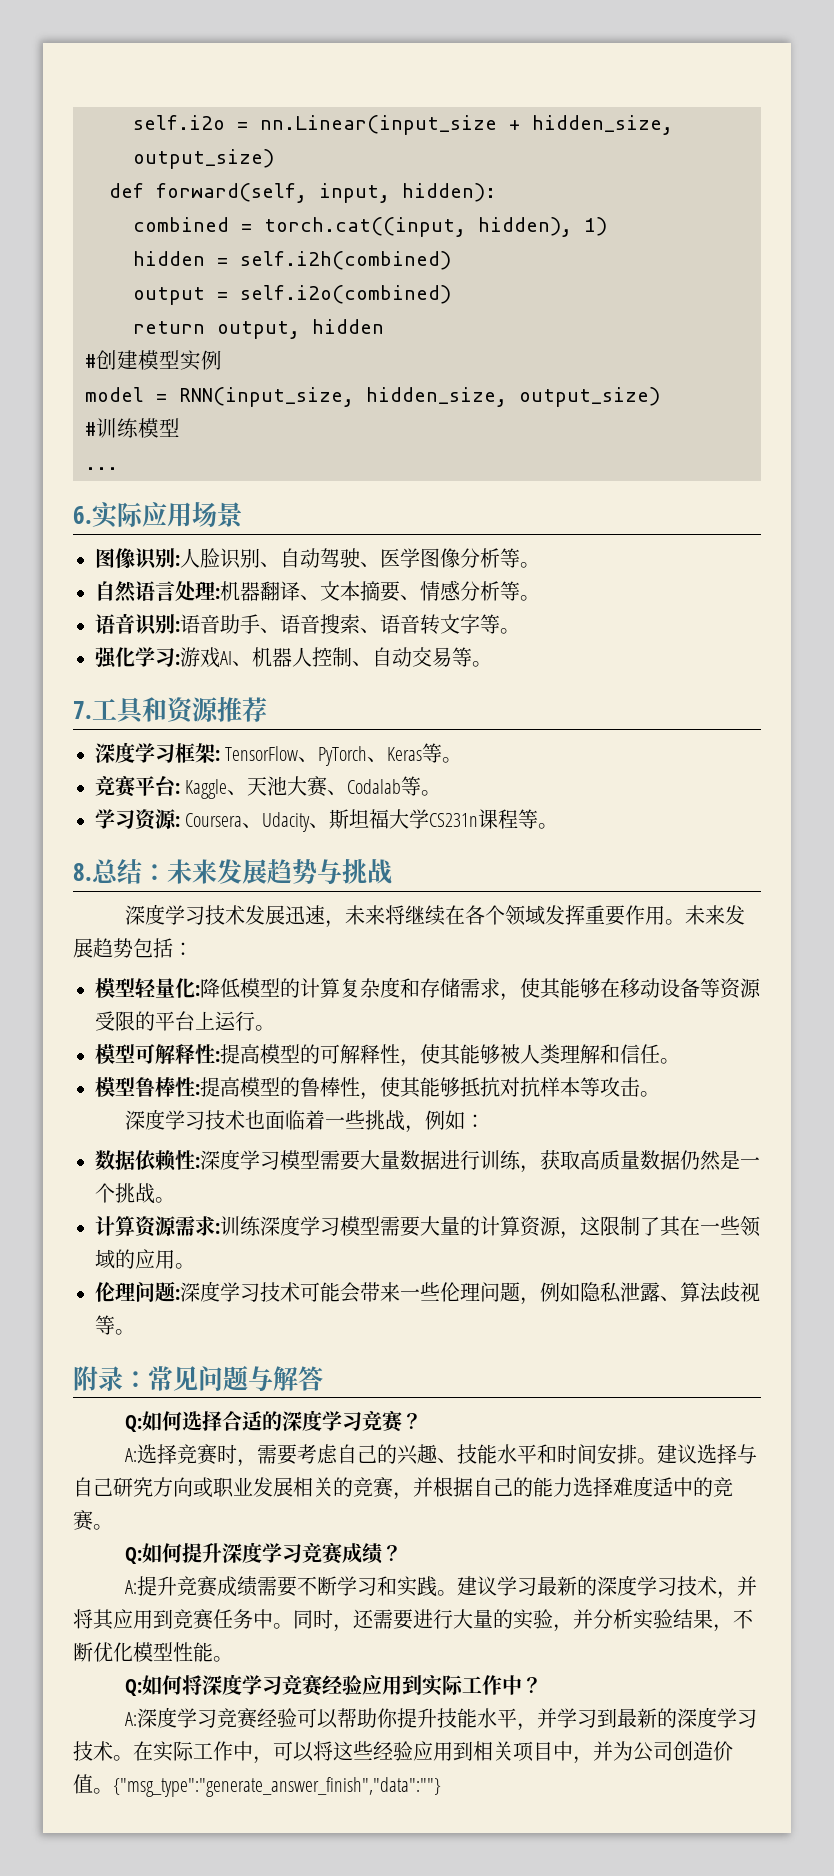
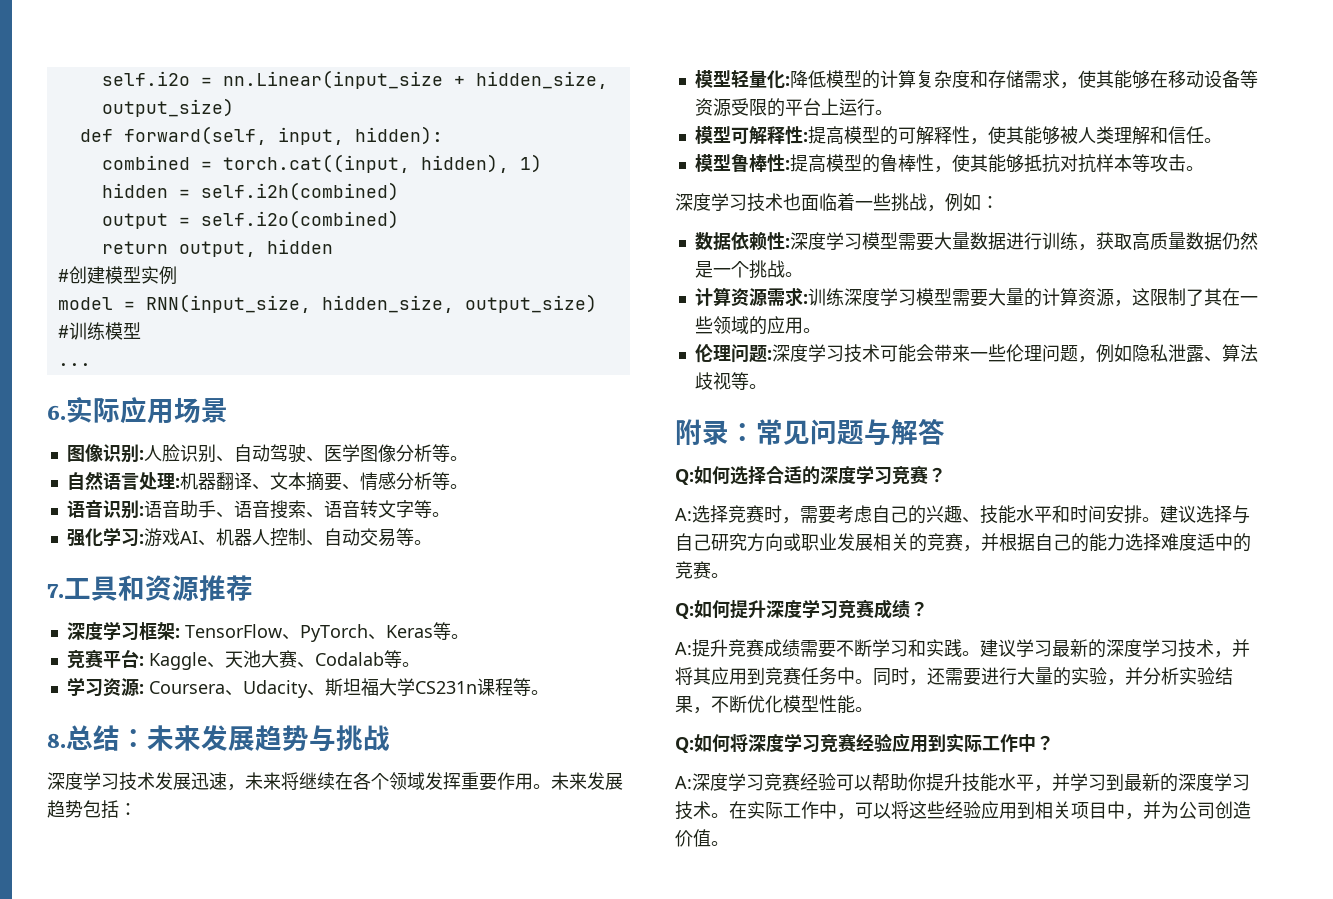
[113,1777,441,1797] {"msg_type":"generate_answer_finish","data":""} -> (729, 843) none

